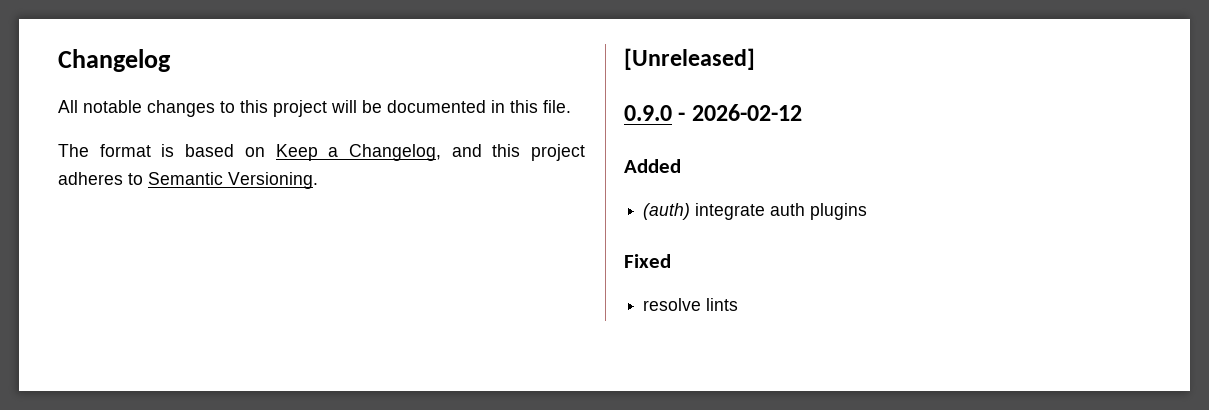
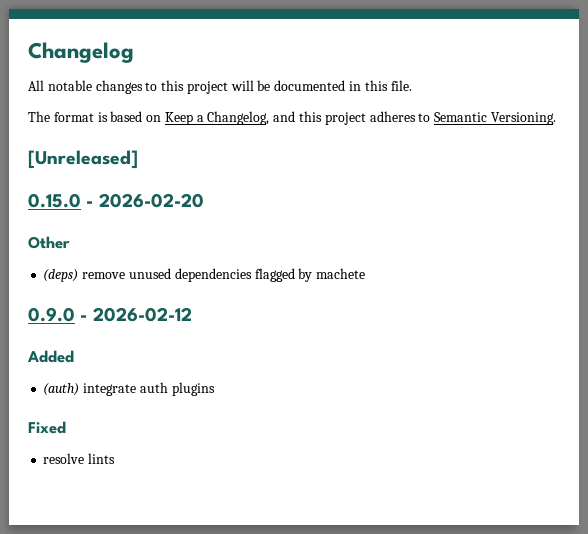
(755, 59) none -> [28,193,204,208] [28,236,70,249] [43,268,366,282] // 0.15.0 - 2026-02-20 // Other // (deps) remove unused dependencies flagged by machete

